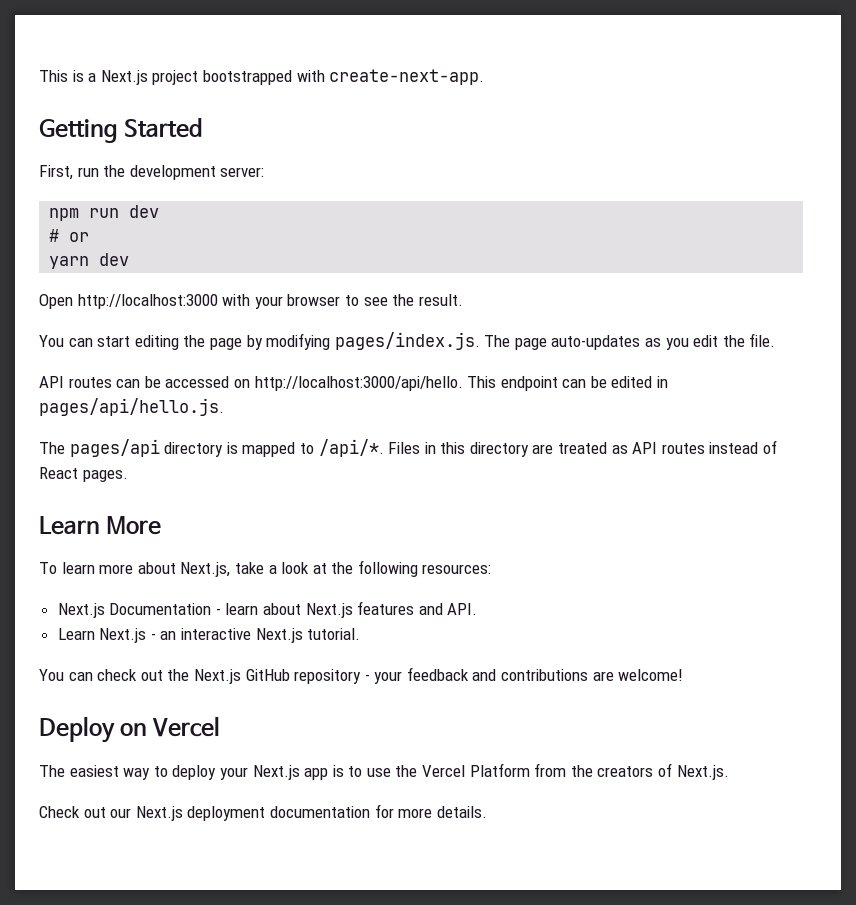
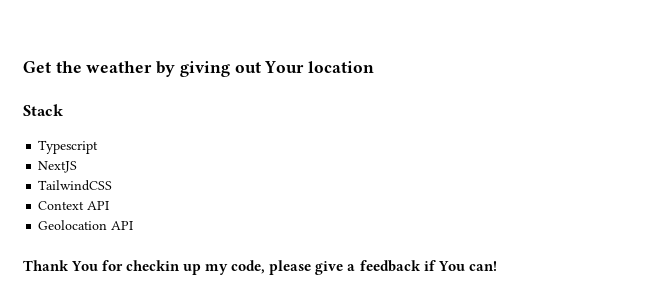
[39,69,485,85] [39,118,204,143] [39,165,265,180] [49,205,160,221] [49,229,90,242] [49,253,130,269] [39,294,463,309] [39,332,776,350] [39,376,669,391] [39,398,224,416] [39,439,778,457] [39,467,128,482] [39,516,162,535] [39,560,492,577] [57,601,478,618] [57,628,361,643] [39,667,684,684] [39,716,221,743] [39,763,729,780] [39,804,487,821] This is a Next.js project bootstrapped with create-next-app. // Getting Started // First, run the development server: // npm run dev // # or // yarn dev // Open http://localhost:3000 with your browser to see the result. // You can start editing the page by modifying pages/index.js. The page auto-updates as you edit the file. // API routes can be accessed on http://localhost:3000/api/hello. This endpoint can be edited in pages/api/hello.js. // The pages/api directory is mapped to /api/*. Files in this directory are treated as API routes instead of React pages. // Learn More // To learn more about Next.js, take a look at the following resources: // Next.js Documentation - learn about Next.js features and API. // Learn Next.js - an interactive Next.js tutorial. // You can check out the Next.js GitHub repository - your feedback and contributions are welcome! // Deploy on Vercel // The easiest way to deploy your Next.js app is to use the Vercel Platform from the creators of Next.js. // Check out our Next.js deployment documentation for more details. -> [23,61,375,77] [23,104,63,116] [38,140,99,154] [38,161,78,173] [38,180,113,191] [38,201,110,210] [38,220,134,230] [23,260,497,275] Get the weather by giving out Your location // Stack // Typescript // NextJS // TailwindCSS // Context API // Geolocation API // Thank You for checkin up my code, please give a feedback if You can!

